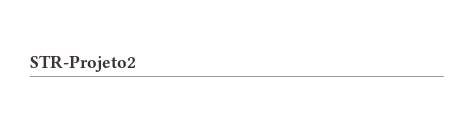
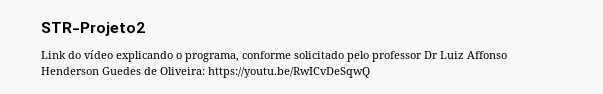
(136, 63) none -> [41,50,507,62] [41,67,370,78] // Link do vídeo explicando o programa, conforme solicitado pelo professor Dr Luiz Affonso Henderson Guedes de Oliveira: https://youtu.be/RwICvDeSqwQ

